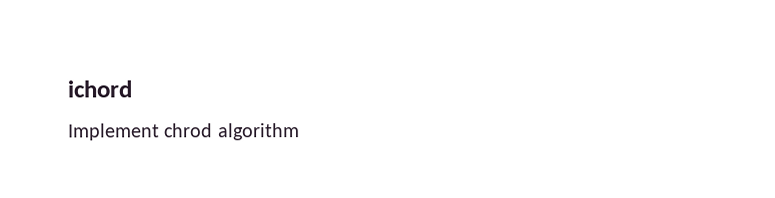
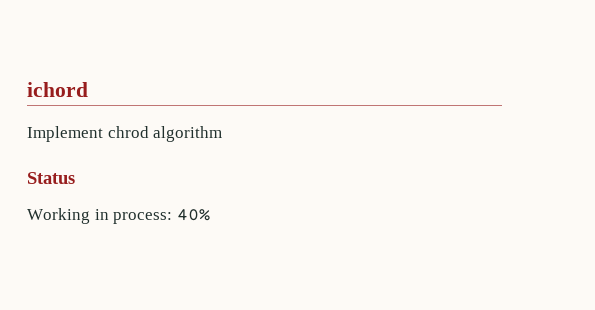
(300, 132) none -> [27,172,75,184] [27,208,210,224] // Status // Working in process: 40%

